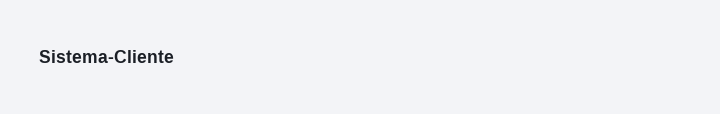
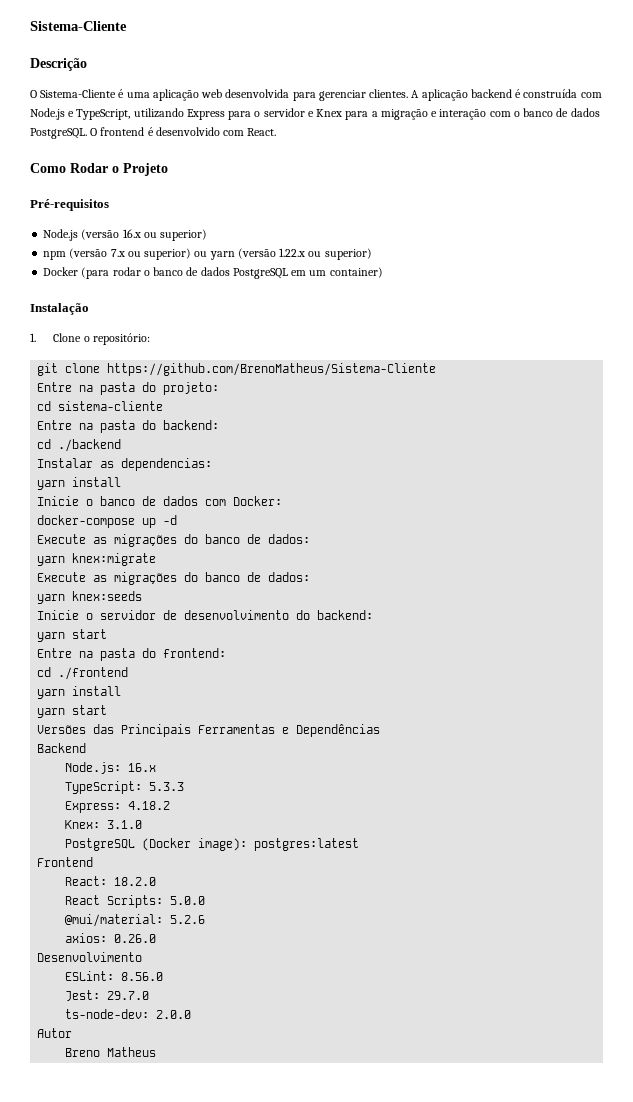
[39,50,174,63] Sistema-Cliente -> [30,21,127,31] [30,58,87,71] [30,89,602,101] [30,108,600,120] [30,127,277,139] [30,163,168,176] [30,199,109,211] [43,229,208,241] [43,248,372,260] [43,267,383,279] [30,303,89,315] [30,333,150,345] [37,363,437,376] [37,382,220,395] [37,401,164,411] [37,420,220,433] [37,439,122,452] [37,458,213,471] [37,477,122,490] [37,496,283,506] [37,515,178,528] [37,534,311,547] [37,553,157,566] [37,572,311,585] [37,591,143,604] [37,610,374,620] [37,629,108,642] [37,648,227,661] [37,667,129,680] [37,686,122,699] [37,705,108,718] [37,724,381,737] [37,743,87,753] [65,762,157,774] [65,781,185,794] [65,801,171,813] [65,820,143,829] [65,838,360,851] [37,857,94,867] [65,876,157,886] [65,895,206,908] [65,914,206,927] [65,933,157,943] [37,952,143,962] [65,971,164,981] [65,990,150,1001] [65,1009,192,1019] [37,1028,73,1038] [65,1047,157,1057] Sistema-Cliente // Descrição // O Sistema-Cliente é uma aplicação web desenvolvida para gerenciar clientes. A aplicação backend é construída com Node.js e TypeScript, utilizando Express para o servidor e Knex para a migração e interação com o banco de dados PostgreSQL. O frontend é desenvolvido com React. // Como Rodar o Projeto // Pré-requisitos // Node.js (versão 16.x ou superior) // npm (versão 7.x ou superior) ou yarn (versão 1.22.x ou superior) // Docker (para rodar o banco de dados PostgreSQL em um container) // Instalação // 1. Clone o repositório: // git clone https://github.com/BrenoMatheus/Sistema-Cliente // Entre na pasta do projeto: // cd sistema-cliente // Entre na pasta do backend: // cd ./backend // Instalar as dependencias: // yarn install // Inicie o banco de dados com Docker: // docker-compose up -d // Execute as migrações do banco de dados: // yarn knex:migrate // Execute as migrações do banco de dados: // yarn knex:seeds // Inicie o servidor de desenvolvimento do backend: // yarn start // Entre na pasta do frontend: // cd ./frontend // yarn install // yarn start // Versões das Principais Ferramentas e Dependências // Backend // Node.js: 16.x // TypeScript: 5.3.3 // Express: 4.18.2 // Knex: 3.1.0 // PostgreSQL (Docker image): postgres:latest // Frontend // React: 18.2.0 // React Scripts: 5.0.0 // @mui/material: 5.2.6 // axios: 0.26.0 // Desenvolvimento // ESLint: 8.56.0 // Jest: 29.7.0 // ts-node-dev: 2.0.0 // Autor // Breno Matheus

